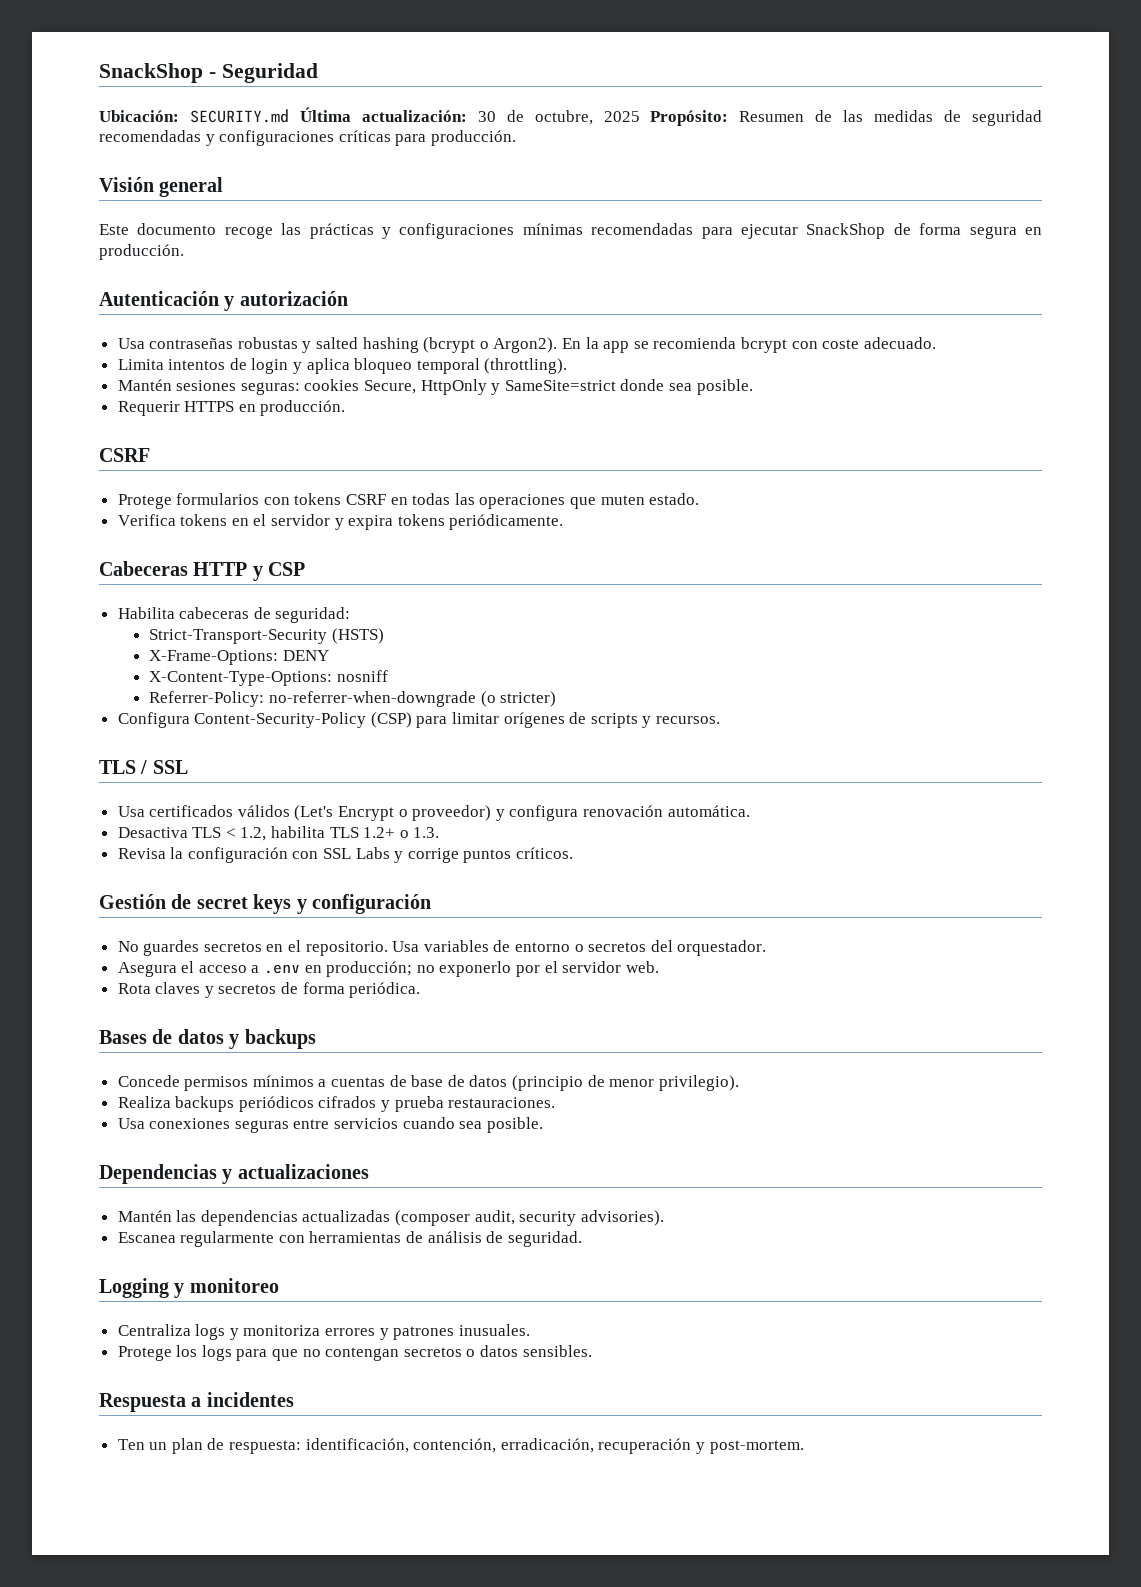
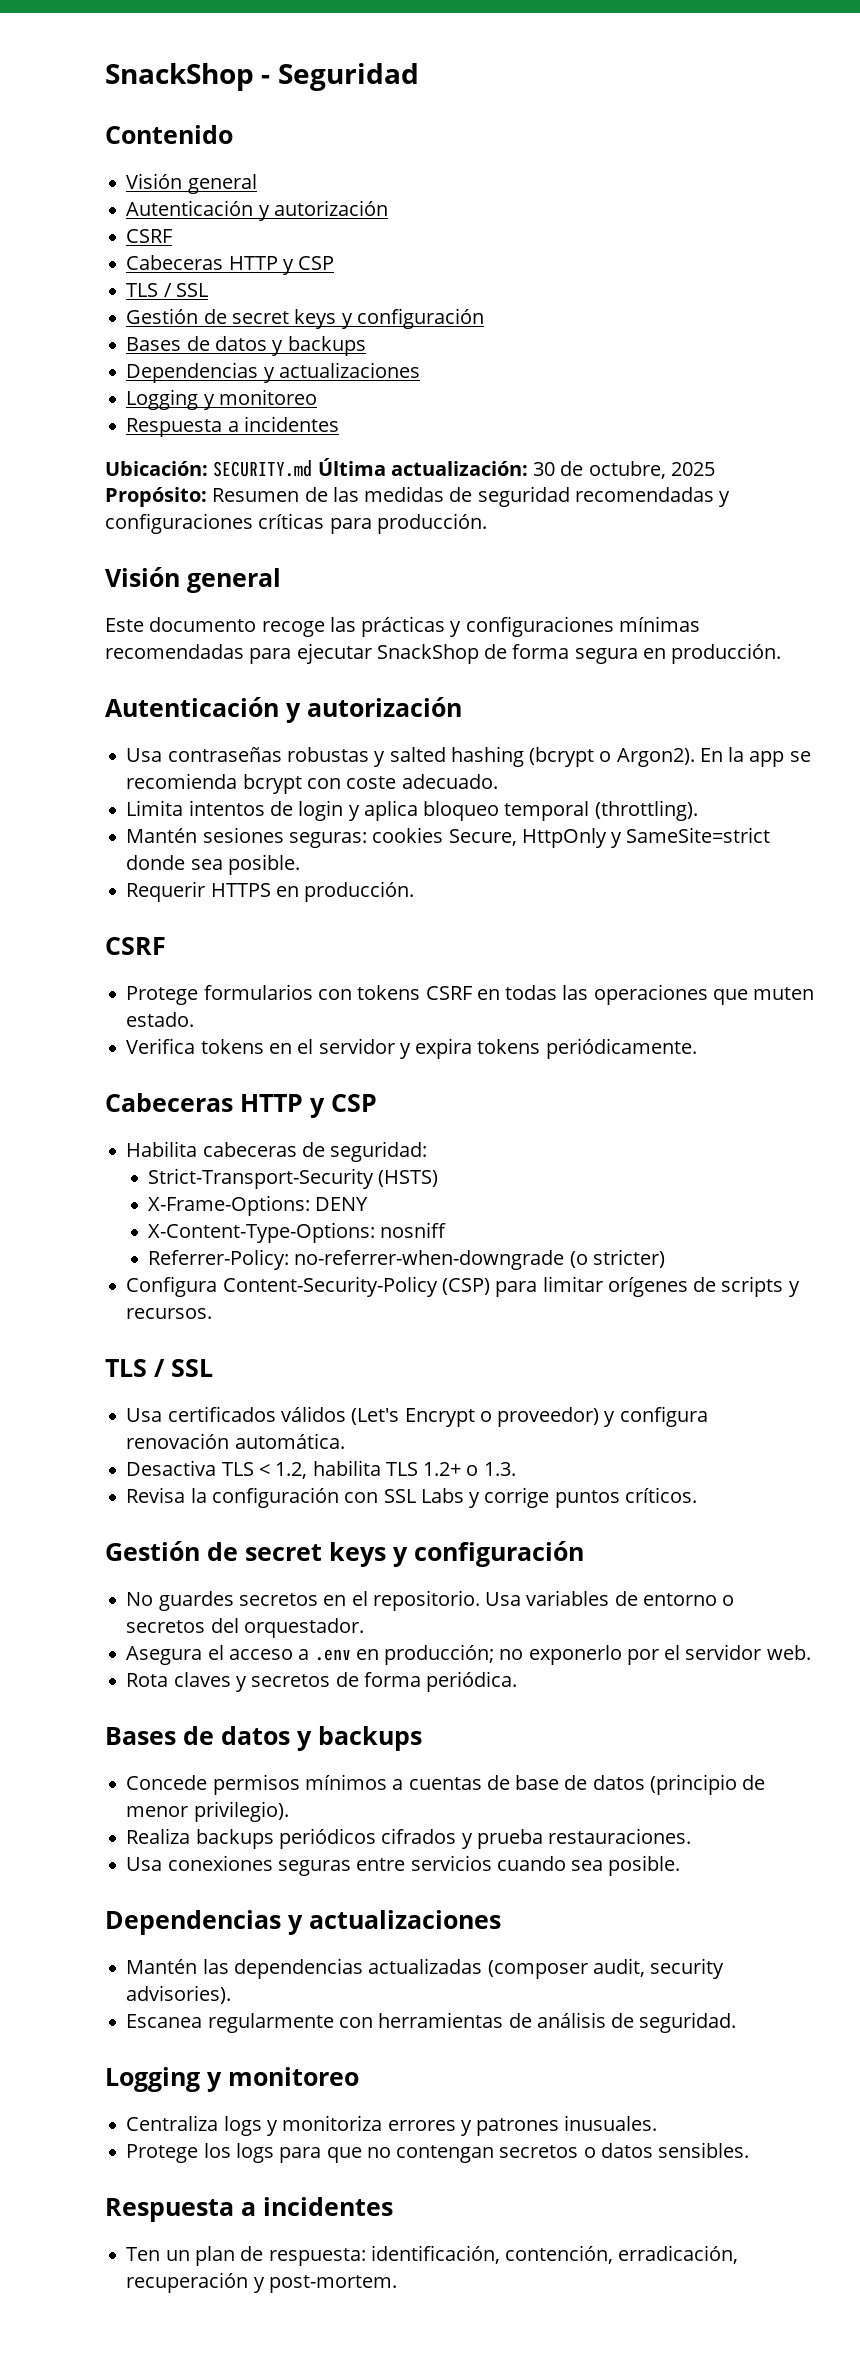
(318, 73) none -> [105,125,233,144] [126,173,257,194] [126,200,388,221] [126,229,173,243] [126,255,335,275] [126,283,208,297] [126,308,484,329] [126,336,366,356] [126,362,420,383] [126,389,317,410] [126,416,339,437] // Contenido // Visión general // Autenticación y autorización // CSRF // Cabeceras HTTP y CSP // TLS / SSL // Gestión de secret keys y configuración // Bases de datos y backups // Dependencias y actualizaciones // Logging y monitoreo // Respuesta a incidentes

